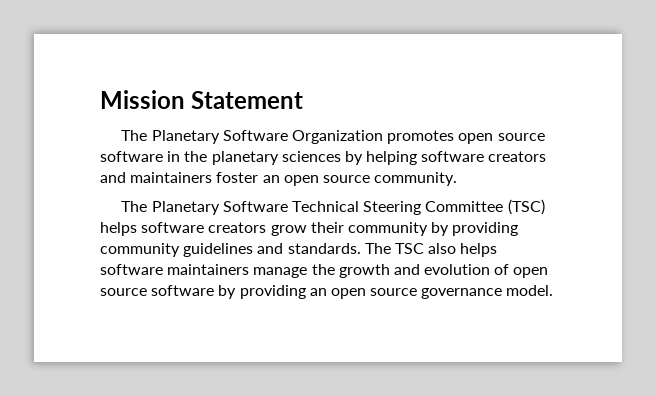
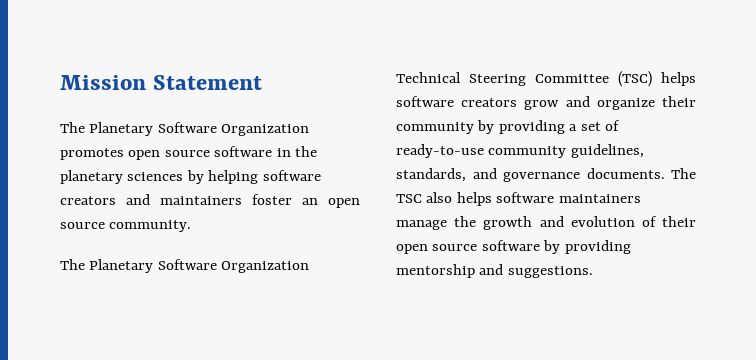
(288, 206) none -> [221,261,310,273] Organization
(307, 230) none -> [565,96,655,110] and organize
[100,243,361,257] community guidelines and standards. -> [569,120,621,131] [396,144,644,158] [396,168,665,182] a set of ready-to-use community guidelines, standards, and governance documents.
(510, 269) none -> [662,216,696,227] their
[309,285,554,299] an open source governance model. -> [396,264,593,278] mentorship and suggestions.

